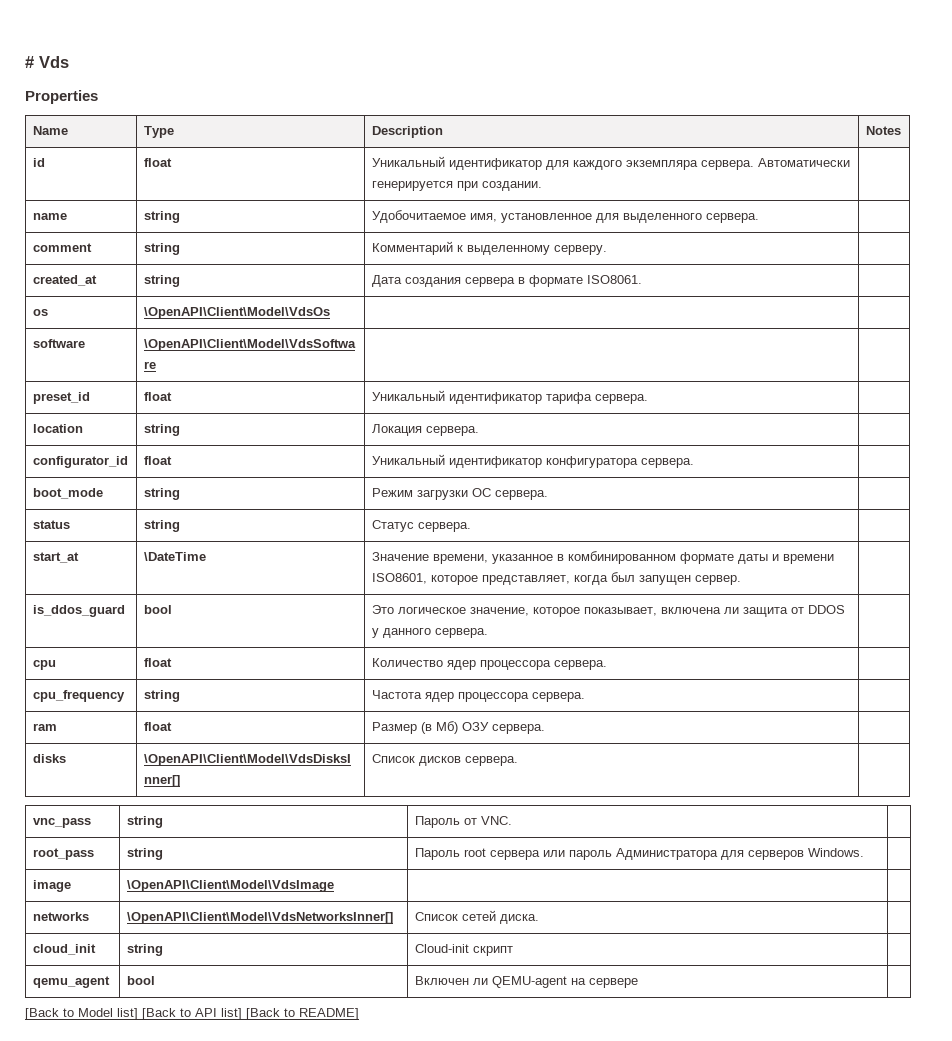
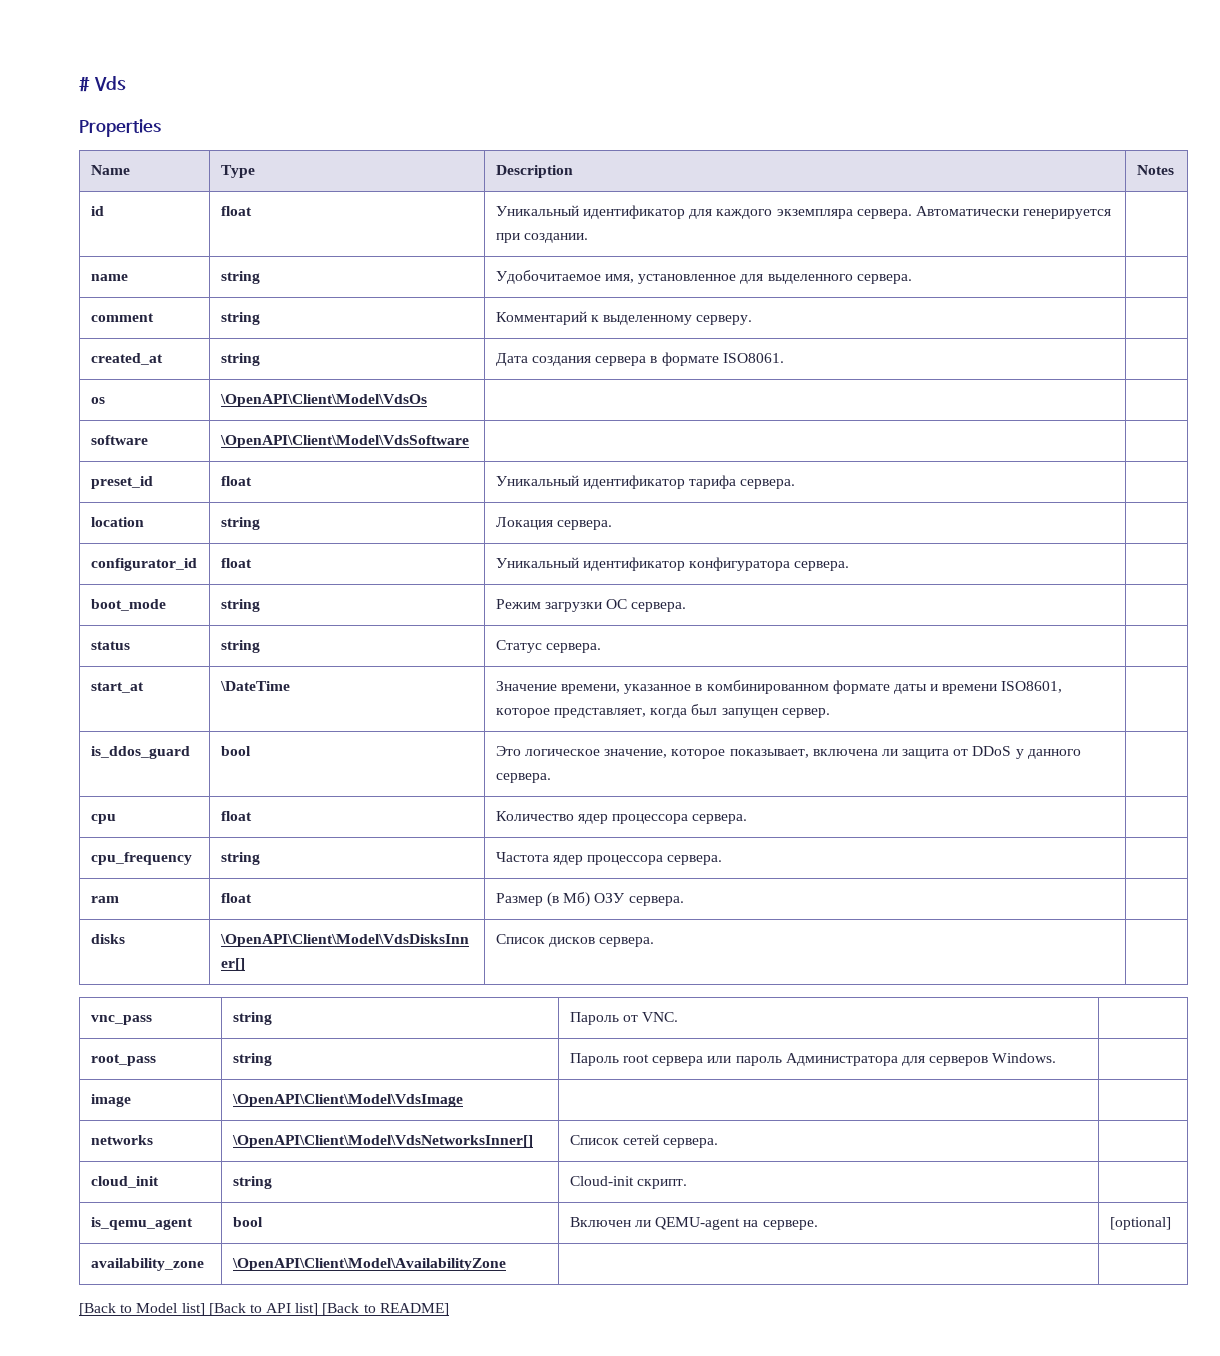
[807,605,845,614] DDOS -> [972,746,1012,756] DDoS
[499,914,539,924] диска. -> [663,1138,719,1148] сервера.
[472,946,513,956] [32,976,110,988] скрипт | // qemu_agent -> [636,1179,687,1189] [90,1217,193,1230] скрипт. | // is_qemu_agent
[588,978,638,988] сервере -> [762,1220,818,1230] [1109,1217,1171,1230] [90,1258,204,1271] [231,1258,506,1271] сервере. | [optional] // availability_zone | \OpenAPI\Client\Model\AvailabilityZone |

